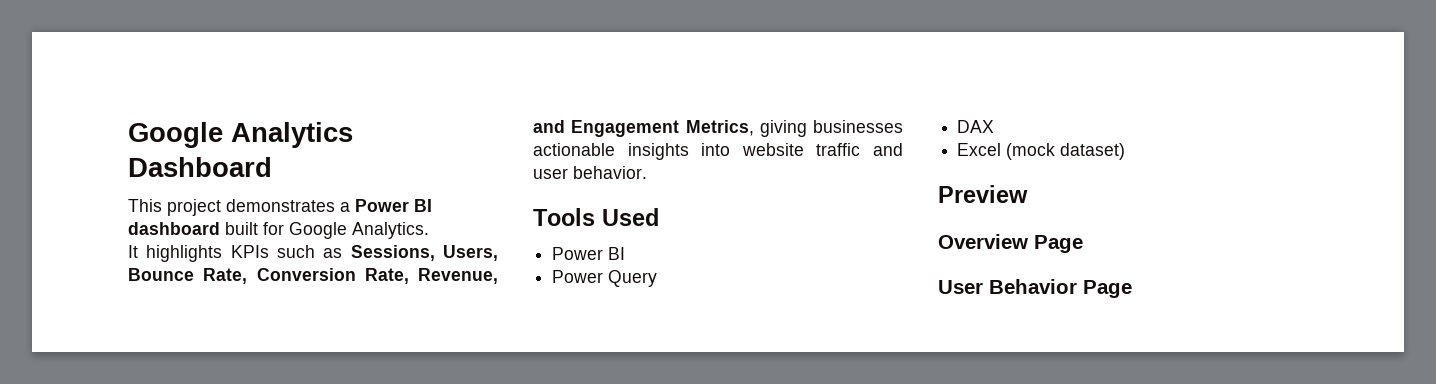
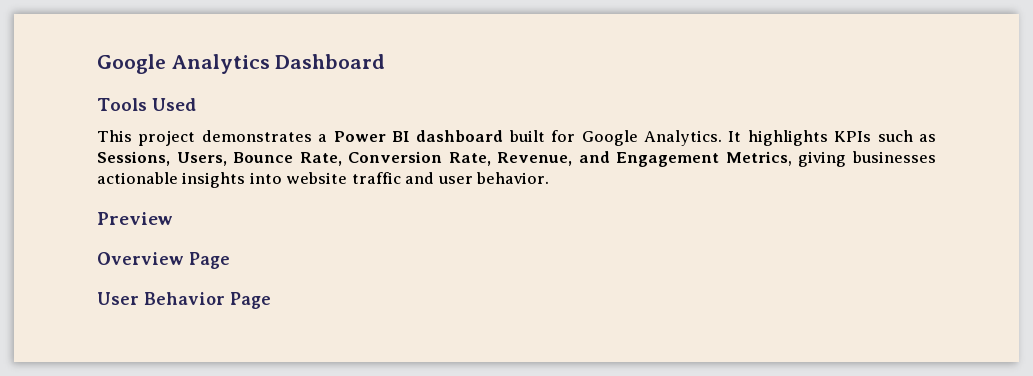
(272, 167) none -> [97,98,197,111] // Tools Used
(429, 230) // -> (722, 138) none
[533,208,659,226] [552,247,626,260] [552,270,658,287] [957,120,995,133] [957,143,1126,160] // Tools Used // Power BI // Power Query // DAX // Excel (mock dataset) -> (550, 178) none

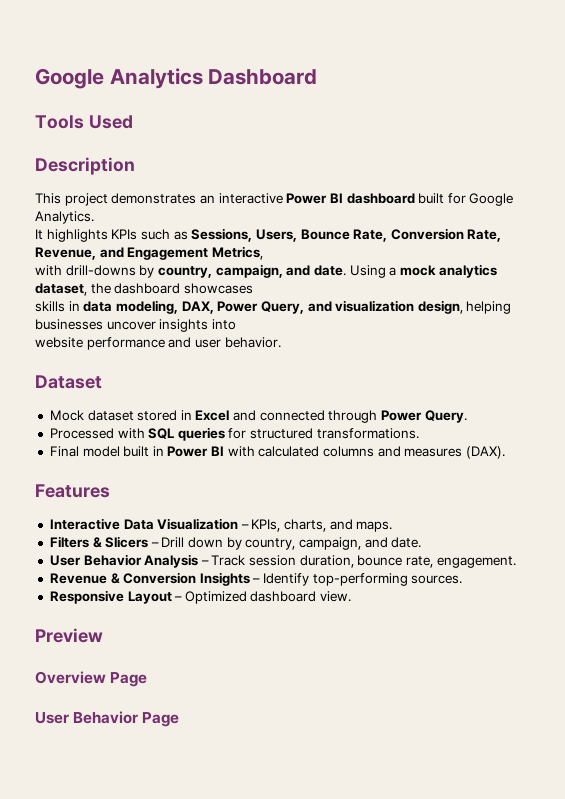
(197, 104) none -> [35,157,135,175] // Description
[318,134,328,142] a -> [199,193,283,204] an interactive
(722, 138) none -> (94, 217) //
[798,151,936,167] [97,172,178,184] giving businesses actionable -> [35,264,498,278] [35,283,253,296] [35,300,512,314] [35,319,156,330] // with drill-downs by country, campaign, and date. Using a mock analytics dataset, the dashboard showcases // skills in data modeling, DAX, Power Query, and visualization design, helping businesses uncover
[286,172,401,184] website traffic -> [35,337,165,350] // website performance
(550, 178) none -> [35,375,102,389] [49,410,467,423] [49,427,419,441] [49,446,505,459] [35,484,110,498] [49,518,393,532] [49,536,422,550] [49,554,516,568] [49,572,463,586] [49,590,352,604] // Dataset // Mock dataset stored in Excel and connected through Power Query. // Processed with SQL queries for structured transformations. // Final model built in Power BI with calculated columns and measures (DAX). // Features // Interactive Data Visualization – KPIs, charts, and maps. // Filters & Slicers – Drill down by country, campaign, and date. // User Behavior Analysis – Track session duration, bounce rate, engagement. // Revenue & Conversion Insights – Identify top-performing sources. // Responsive Layout – Optimized dashboard view.

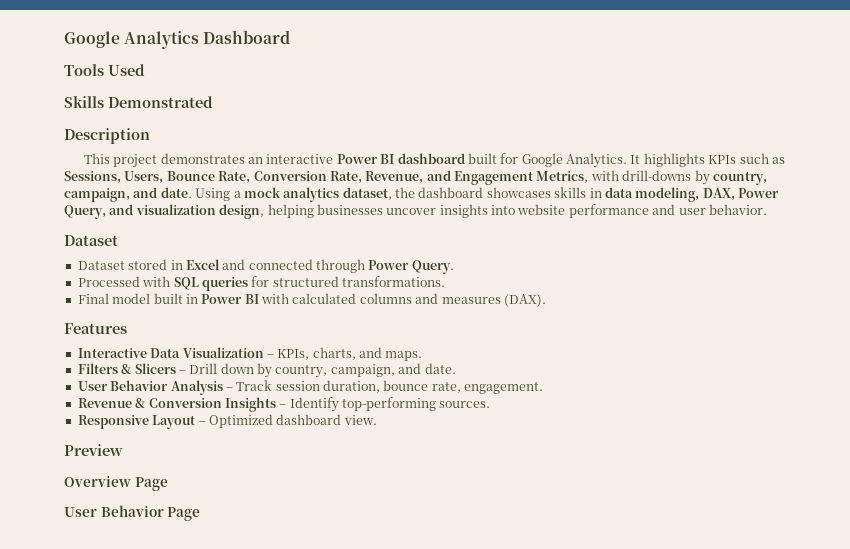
(133, 122) none -> [64,96,213,108] // Skills Demonstrated
(94, 217) // -> (628, 160) none
(263, 253) // -> (589, 177) none
(253, 288) // -> (551, 192) none
(236, 324) // -> (515, 210) none
[49,410,134,421] Mock dataset -> [77,261,125,270] Dataset

